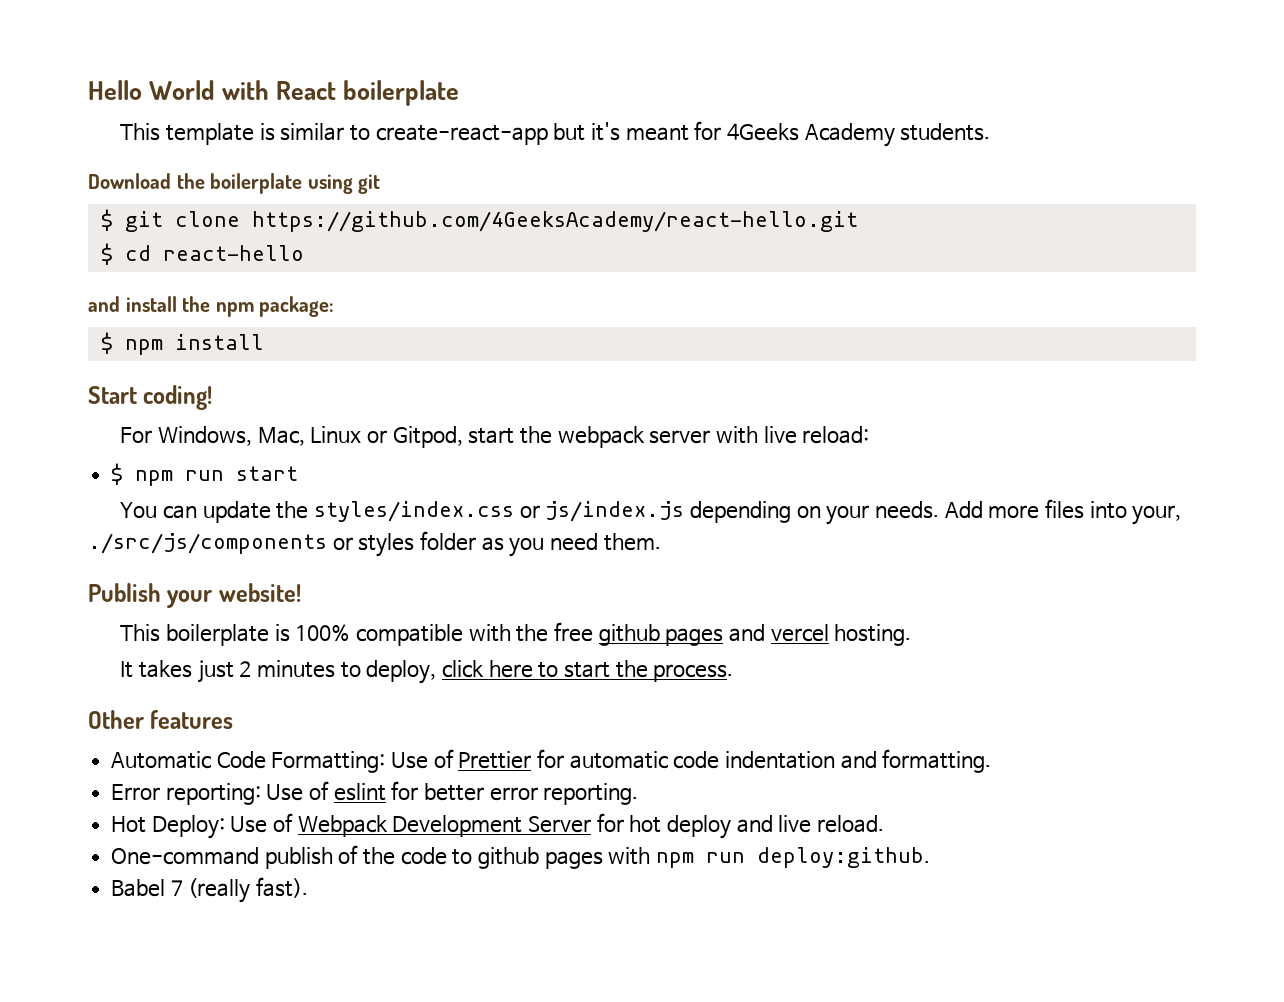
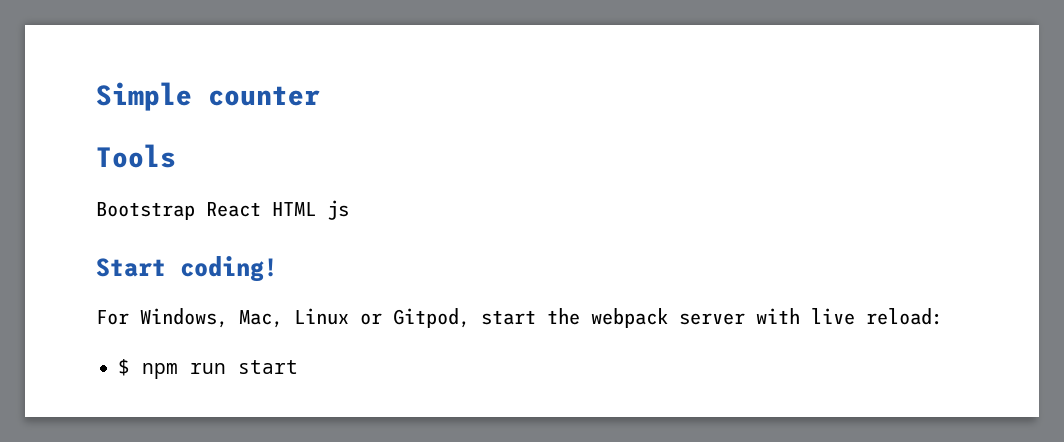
[88,80,460,106] [120,121,991,147] [88,173,381,194] [100,209,858,232] [100,243,304,265] [88,296,335,317] [100,332,264,355] Hello World with React boilerplate // This template is similar to create-react-app but it's meant for 4Geeks Academy students. // Download the boilerplate using git // $ git clone https://github.com/4GeeksAcademy/react-hello.git // $ cd react-hello // and install the npm package: // $ npm install -> [96,82,320,111] [96,144,176,168] [96,200,349,220] Simple counter // Tools // Bootstrap React HTML js
[120,499,1182,525] [88,531,661,557] [88,583,301,608] [120,622,912,646] [120,660,734,684] [88,710,234,729] [111,749,992,773] [111,781,639,805] [111,813,885,839] [111,845,931,869] [111,877,309,903] // You can update the styles/index.css or js/index.js depending on your needs. Add more files into your, ./src/js/components or styles folder as you need them. // Publish your website! // This boilerplate is 100% compatible with the free github pages and vercel hosting. // It takes just 2 minutes to deploy, click here to start the process. // Other features // Automatic Code Formatting: Use of Prettier for automatic code indentation and formatting. // Error reporting: Use of eslint for better error reporting. // Hot Deploy: Use of Webpack Development Server for hot deploy and live reload. // One-command publish of the code to github pages with npm run deploy:github. // Babel 7 (really fast). -> (298, 367) none

